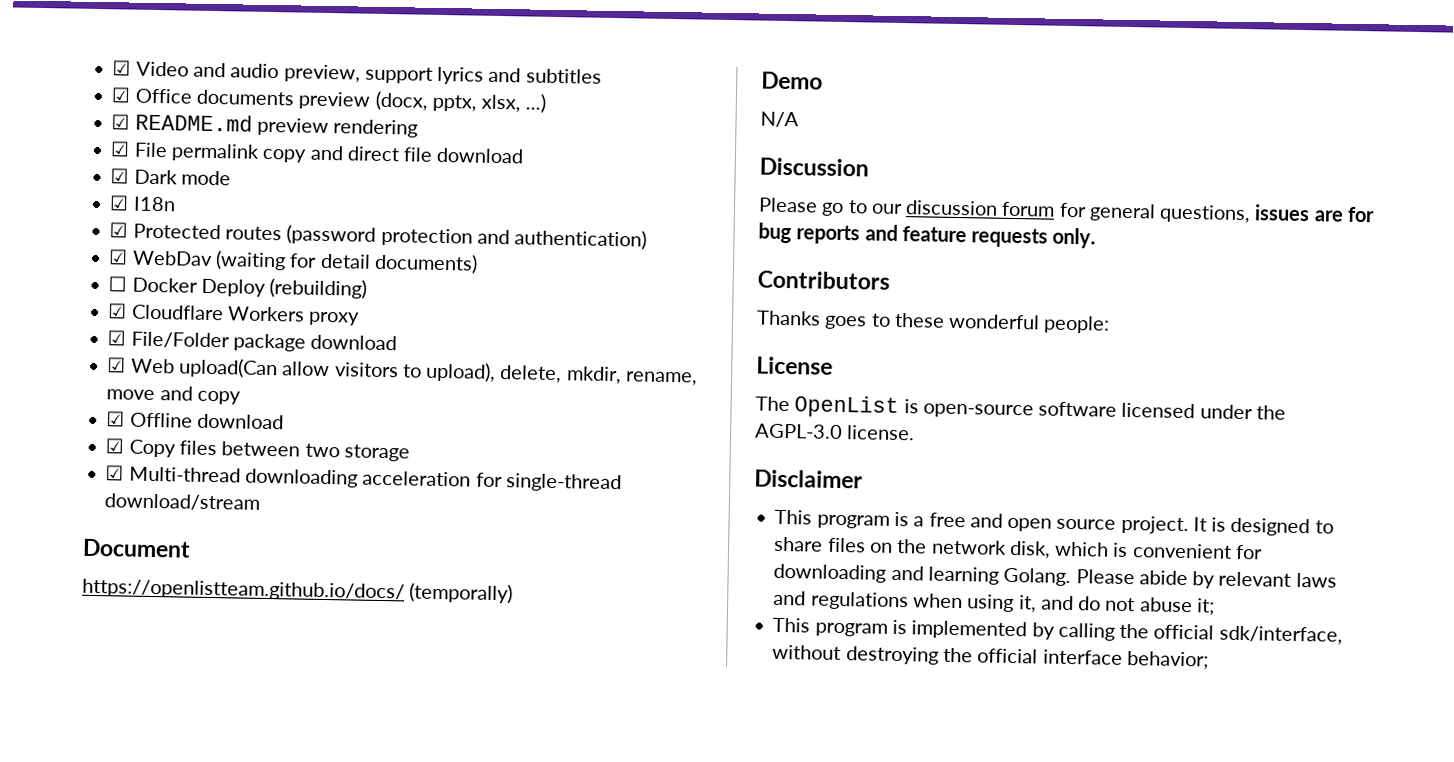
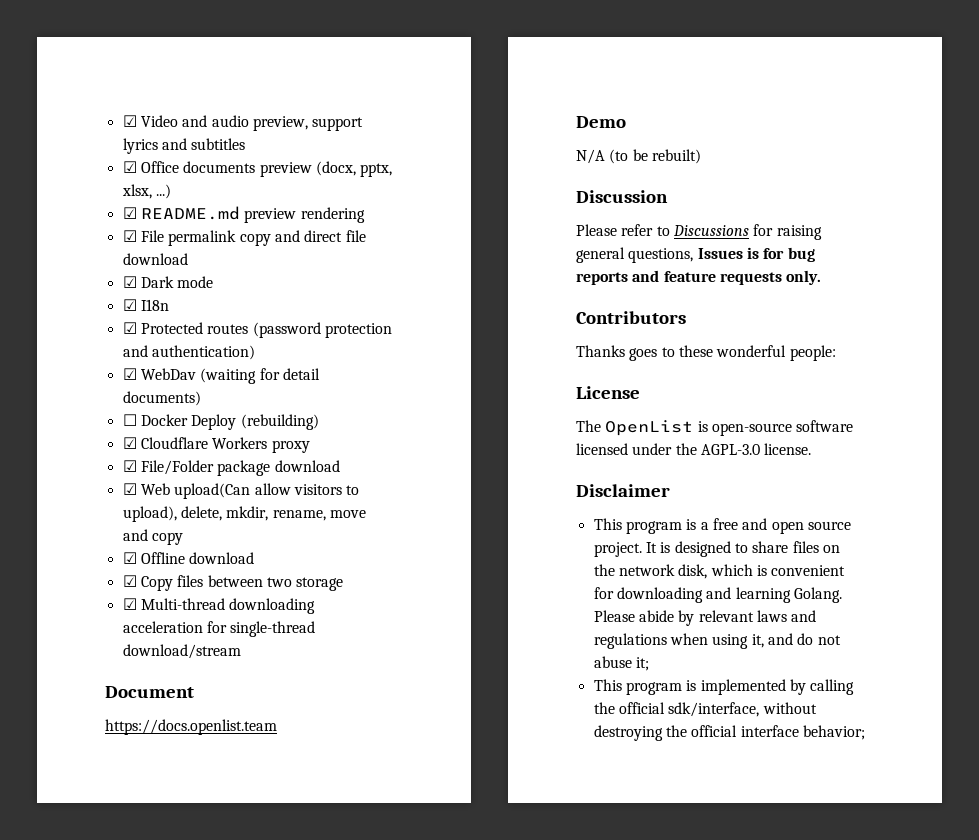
[82,578,514,604] https://openlistteam.github.io/docs/ (temporally) -> [105,719,277,735] https://docs.openlist.team
(799, 119) none -> [609,149,701,164] (to be rebuilt)
[821,200,1344,224] go to our discussion forum for general questions, issues are -> [621,224,822,240] [576,247,759,263] refer to Discussions for raising general questions, Issues is

